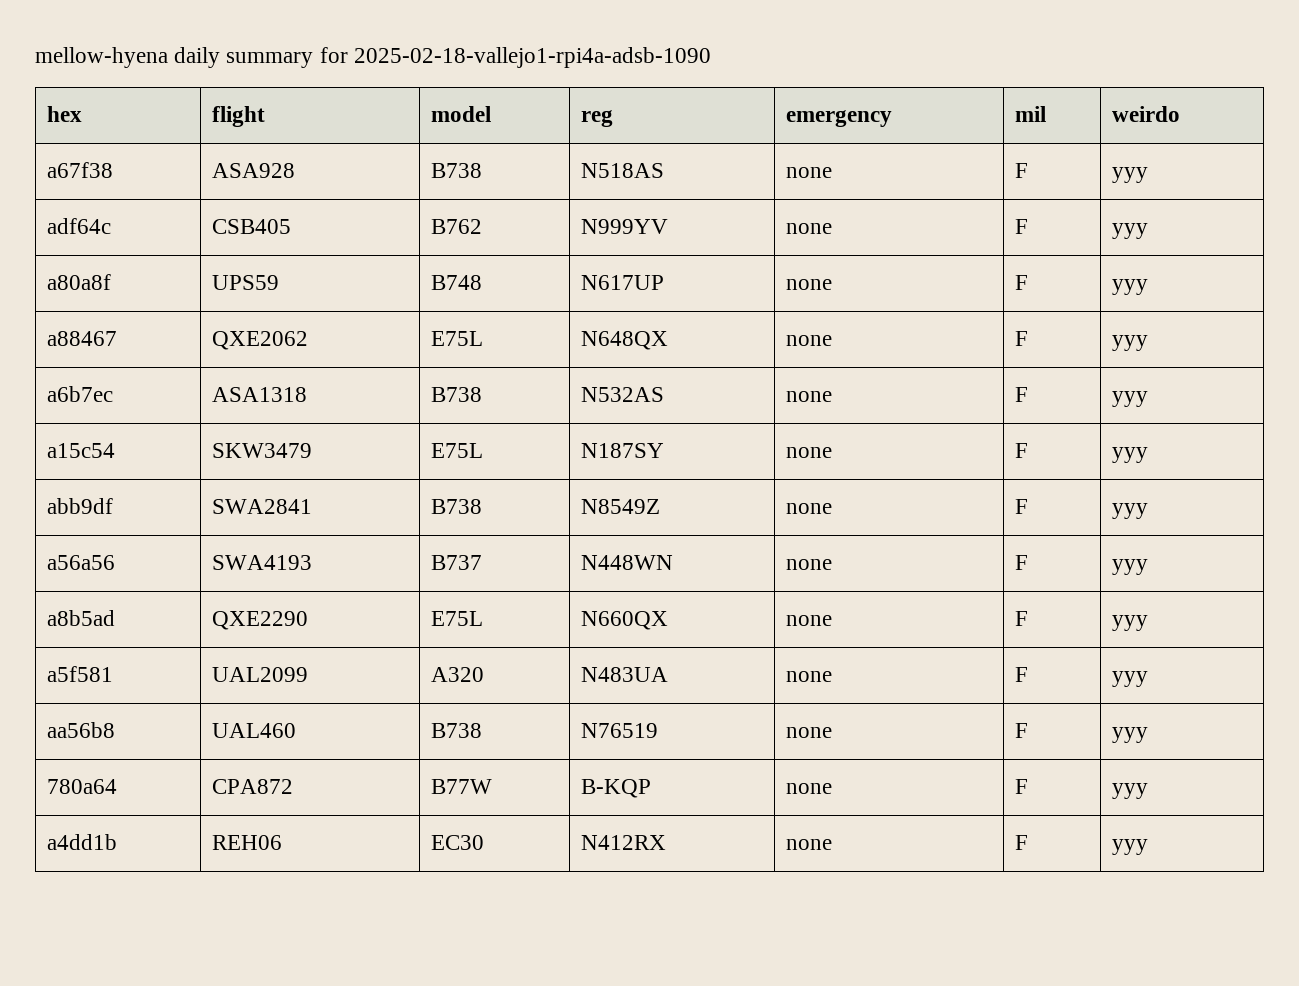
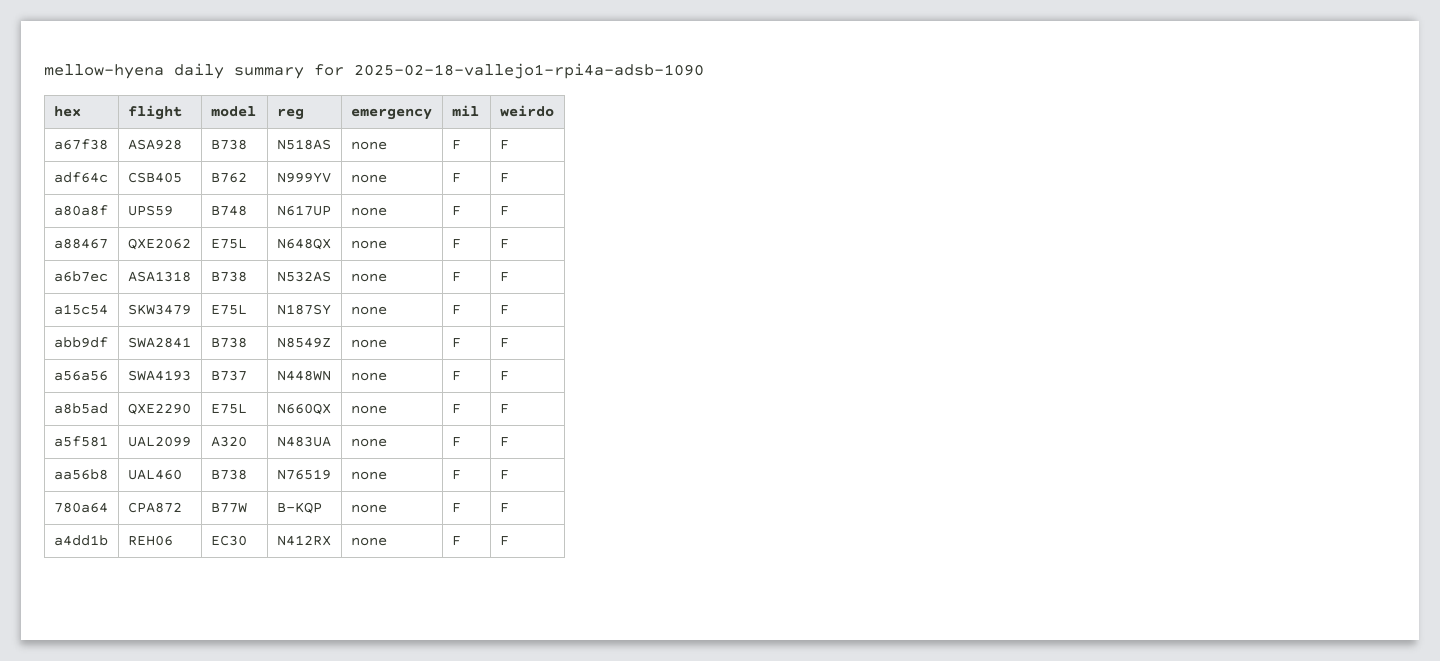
[1111,167,1148,183] yyy -> [499,140,509,150] F
[1111,223,1148,239] yyy -> [499,173,509,183] F
[1111,279,1148,295] yyy -> [499,206,509,216] F
[1111,335,1148,351] yyy -> [499,239,509,249] F
[1111,391,1148,407] yyy -> [499,272,509,282] F
[1111,447,1148,463] yyy -> [499,305,509,315] F
[1111,503,1148,519] yyy -> [499,338,509,348] F
[1111,559,1148,575] yyy -> [499,371,509,381] F
[1111,615,1148,631] yyy -> [499,404,509,414] F
[1111,671,1148,687] yyy -> [499,437,509,447] F
[1111,727,1148,743] yyy -> [499,470,509,480] F
[1111,783,1148,799] yyy -> [499,503,509,513] F
[1111,839,1148,855] yyy -> [499,536,509,546] F

